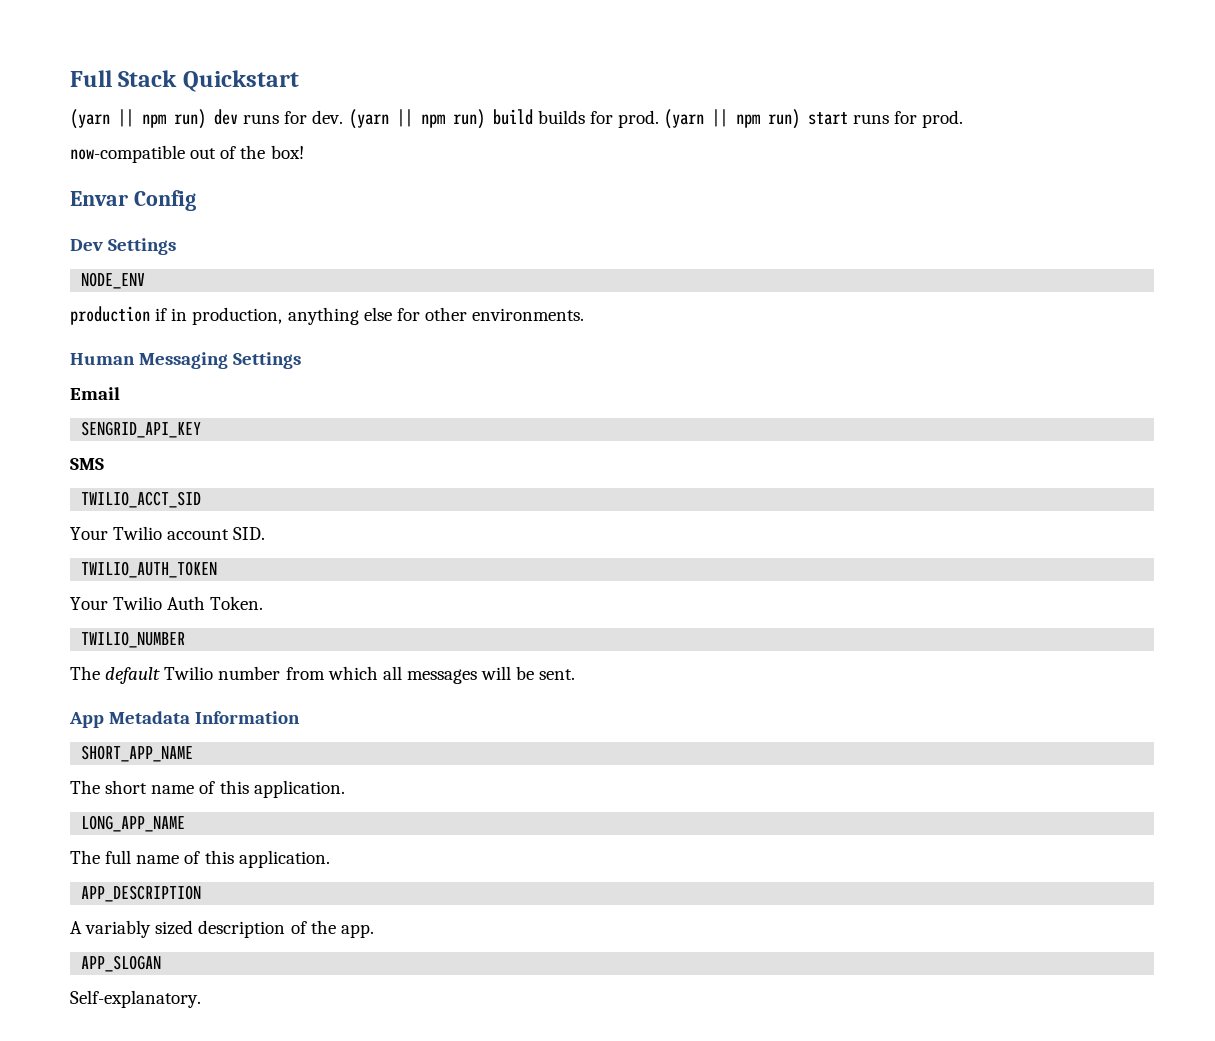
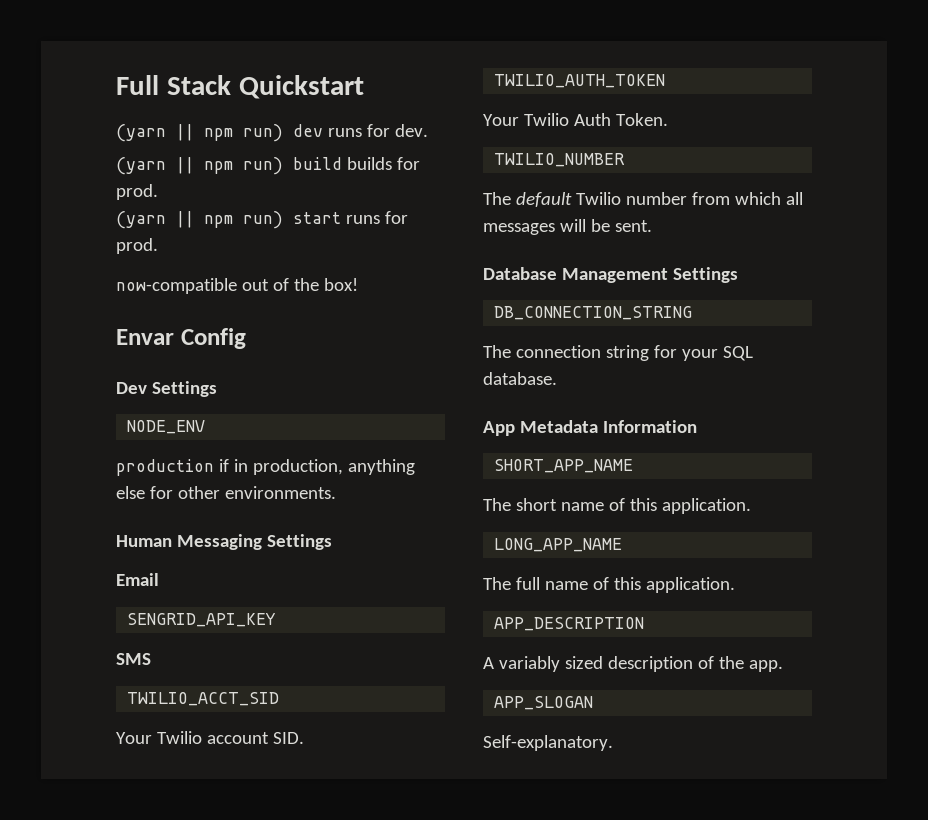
(344, 117) none -> (428, 130) //
(659, 119) none -> (158, 192) //
(576, 674) none -> [483,267,738,283] [494,306,693,320] [483,345,753,361] [483,372,557,385] // Database Management Settings // DB_CONNECTION_STRING // The connection string for your SQL database.

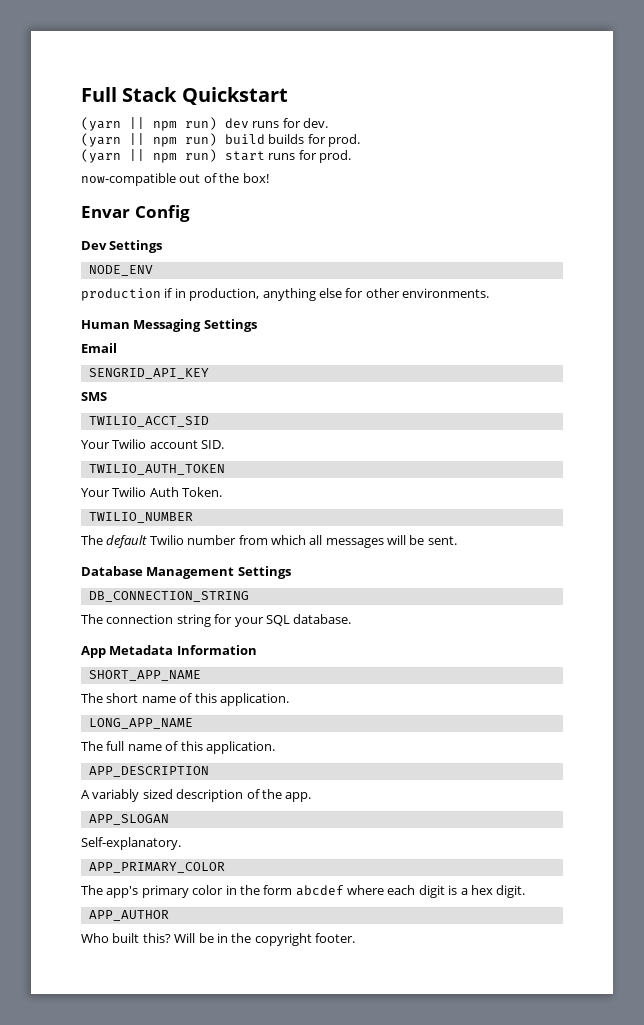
(613, 743) none -> [88,862,225,873] [81,885,526,898] [88,910,169,921] [81,933,355,946] // APP_PRIMARY_COLOR // The app's primary color in the form abcdef where each digit is a hex digit. // APP_AUTHOR // Who built this? Will be in the copyright footer.

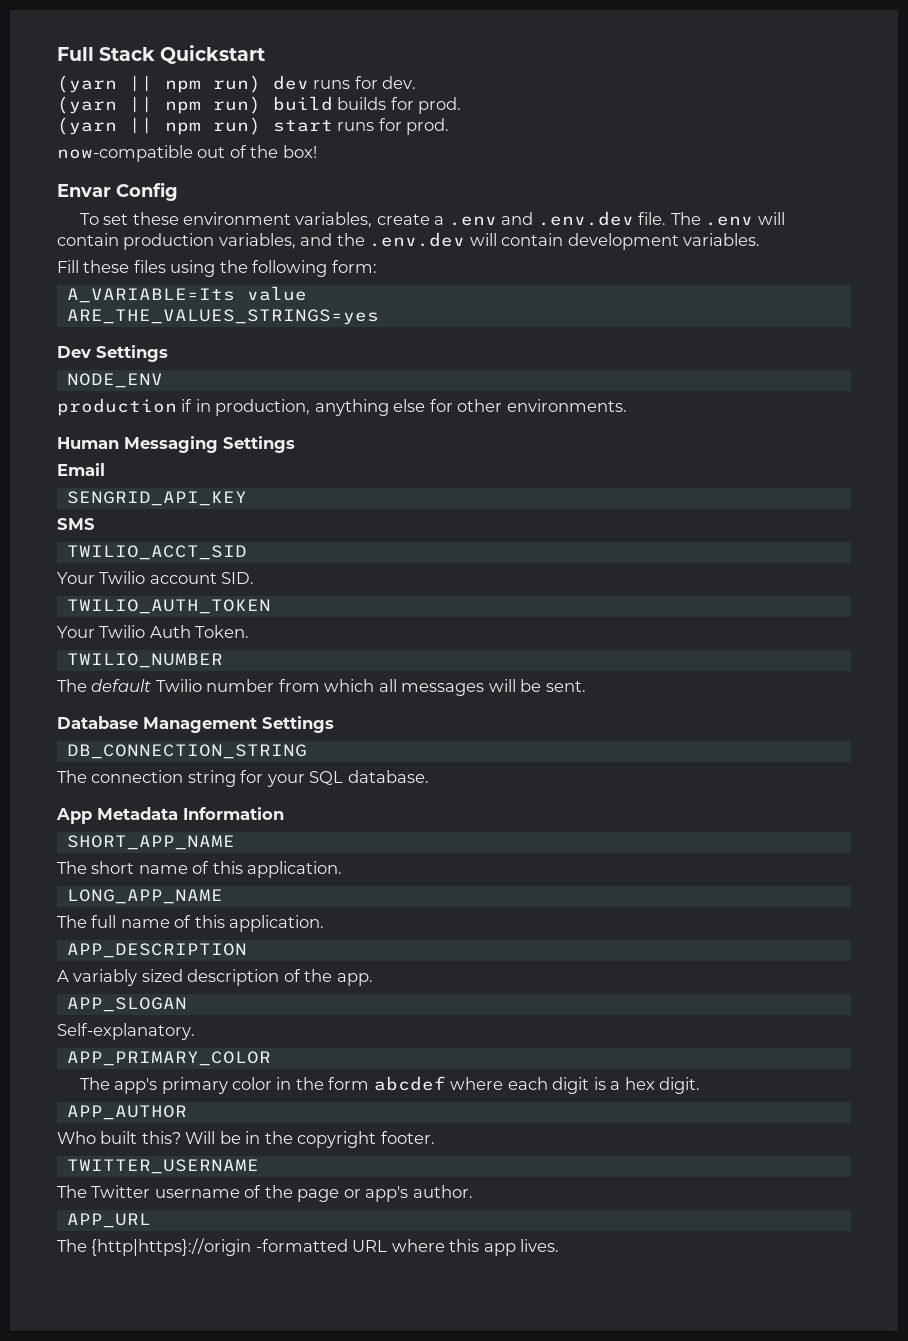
(190, 213) none -> [79,211,785,228] [57,232,761,250] [57,260,377,277] [66,286,307,303] [66,309,379,325] // To set these environment variables, create a .env and .env.dev file. The .env will contain production variables, and the .env.dev will contain development variables. // Fill these files using the following form: // A_VARIABLE=Its value // ARE_THE_VALUES_STRINGS=yes
(355, 938) none -> [66,1159,259,1174] [57,1185,473,1202] [66,1213,151,1228] [57,1238,560,1256] // TWITTER_USERNAME // The Twitter username of the page or app's author. // APP_URL // The {http|https}://origin -formatted URL where this app lives.

